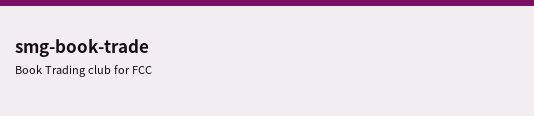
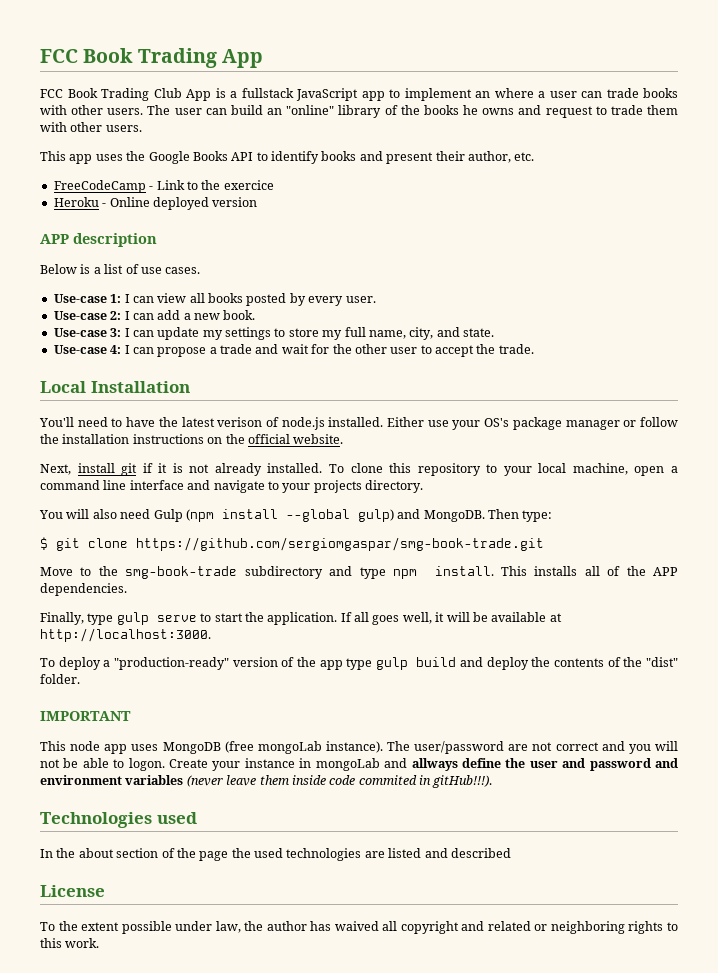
[15,38,149,57] [15,65,152,77] smg-book-trade // Book Trading club for FCC -> [40,48,263,68] [40,88,678,101] [40,105,678,118] [40,122,142,132] [40,151,535,164] [53,180,274,193] [53,197,258,210] [40,233,157,247] [40,264,201,274] [53,293,376,306] [53,310,256,320] [53,327,494,340] [53,344,534,357] [40,381,190,393] [39,417,678,430] [40,434,344,444] [40,463,678,476] [40,480,423,493] [39,509,553,522] [40,537,544,551] [40,566,678,579] [40,583,127,596] [40,612,562,625] [40,628,211,642] [40,657,678,670] [40,674,80,684] [40,711,131,721] [40,741,678,754] [40,758,679,771] [40,775,493,788] [40,812,197,828] [40,848,511,861] [40,885,105,897] [40,921,678,934] [40,938,100,948] FCC Book Trading App // FCC Book Trading Club App is a fullstack JavaScript app to implement an where a user can trade books with other users. The user can build an "online" library of the books he owns and request to trade them with other users. // This app uses the Google Books API to identify books and present their author, etc. // FreeCodeCamp - Link to the exercice // Heroku - Online deployed version // APP description // Below is a list of use cases. // Use-case 1: I can view all books posted by every user. // Use-case 2: I can add a new book. // Use-case 3: I can update my settings to store my full name, city, and state. // Use-case 4: I can propose a trade and wait for the other user to accept the trade. // Local Installation // You'll need to have the latest verison of node.js installed. Either use your OS's package manager or follow the installation instructions on the official website. // Next, install git if it is not already installed. To clone this repository to your local machine, open a command line interface and navigate to your projects directory. // You will also need Gulp (npm install --global gulp) and MongoDB. Then type: // $ git clone https://github.com/sergiomgaspar/smg-book-trade.git // Move to the smg-book-trade subdirectory and type npm install. This installs all of the APP dependencies. // Finally, type gulp serve to start the application. If all goes well, it will be available at http://localhost:3000. // To deploy a "production-ready" version of the app type gulp build and deploy the contents of the "dist" folder. // IMPORTANT // This node app uses MongoDB (free mongoLab instance). The user/password are not correct and you will not be able to logon. Create your instance in mongoLab and allways define the user and password and environment variables (never leave them inside code commited in gitHub!!!). // Technologies used // In the about section of the page the used technologies are listed and described // License // To the extent possible under law, the author has waived all copyright and related or neighboring rights to this work.

